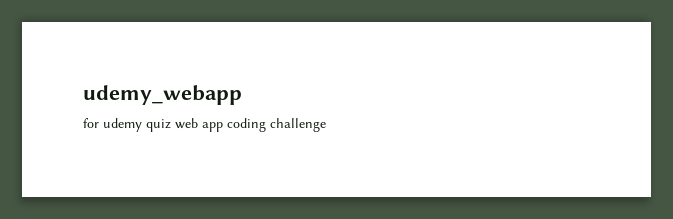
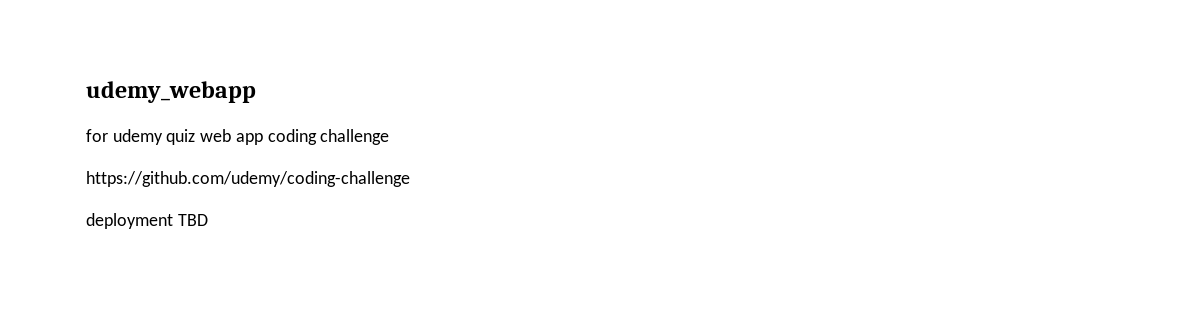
(326, 125) none -> [86,171,410,187] [86,213,208,229] // https://github.com/udemy/coding-challenge // deployment TBD

